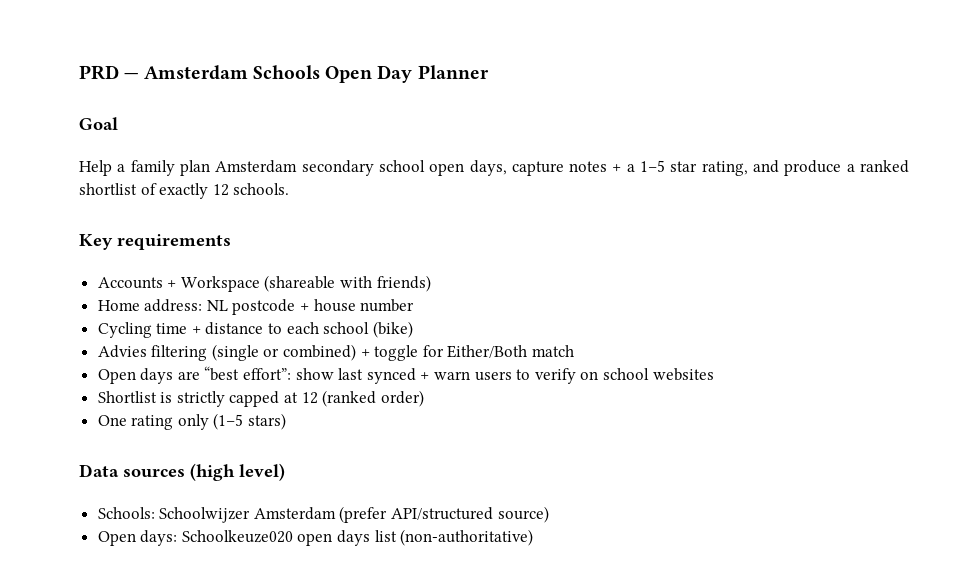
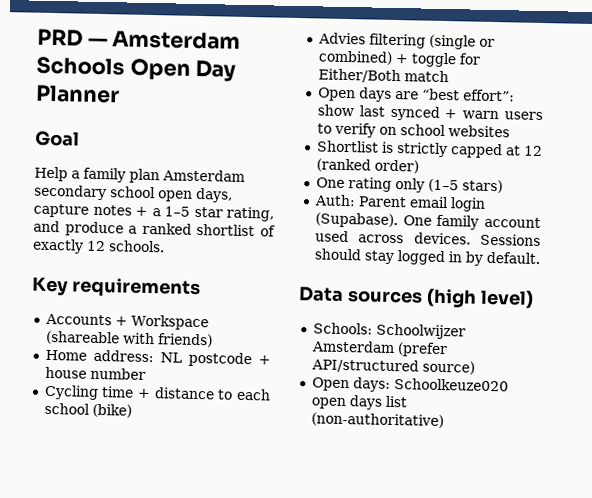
(287, 421) none -> [313,194,486,212] [314,212,541,230] [314,230,541,246] [313,248,540,266] // Auth: Parent email login (Supabase). One family account used across devices. Sessions should stay logged in by default.

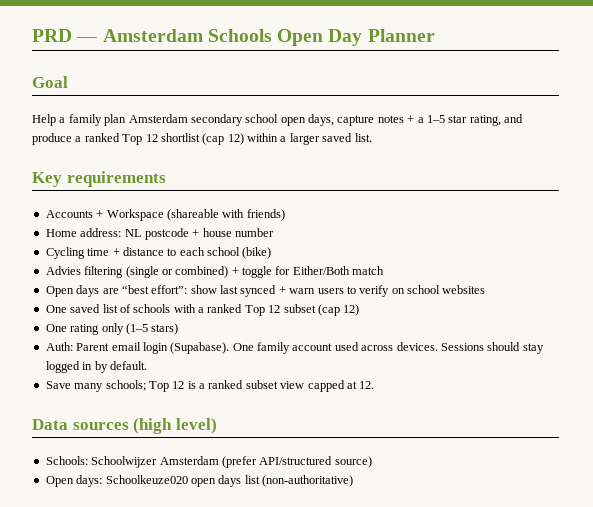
[196,223,276,237] [32,238,165,254] shortlist of exactly 12 schools. -> [122,133,372,145] Top 12 shortlist (cap 12) within a larger saved list.
[315,140,543,159] [315,158,419,174] Shortlist is strictly capped at 12 (ranked order) -> [45,304,360,316] One saved list of schools with a ranked Top 12 subset (cap 12)
(540, 257) none -> [45,380,375,392] // Save many schools; Top 12 is a ranked subset view capped at 12.

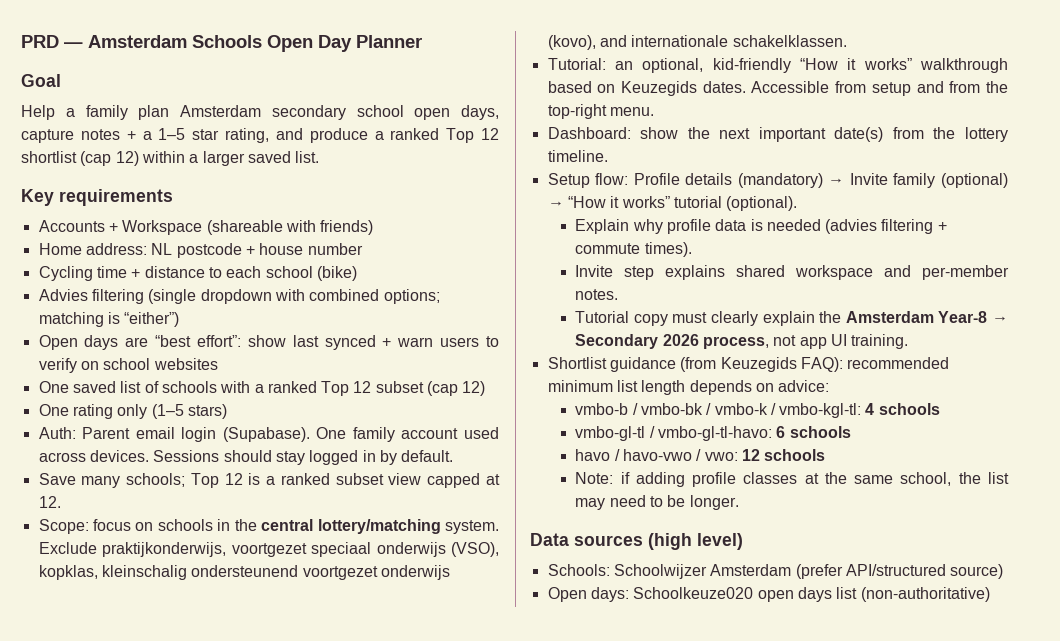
[161,266,385,278] or combined) + toggle for Either/Both match -> [200,289,440,304] [38,312,180,327] dropdown with combined options; matching is “either”)
(375, 385) none -> [38,519,500,534] [38,542,499,557] [38,565,450,580] [547,35,847,50] [547,58,1008,73] [547,81,1008,96] [547,104,654,119] [547,127,1008,142] [547,150,608,162] [547,173,1008,188] [547,196,798,211] [575,219,947,234] [575,242,692,257] [575,265,1009,280] [575,289,619,300] [575,311,1008,326] [575,334,909,349] [547,357,950,372] [547,380,830,395] [575,403,940,418] [575,426,851,441] [575,449,826,461] [575,472,1009,487] [575,495,739,510] // Scope: focus on schools in the central lottery/matching system. Exclude praktijkonderwijs, voortgezet speciaal onderwijs (VSO), kopklas, kleinschalig ondersteunend voortgezet onderwijs (kovo), and internationale schakelklassen. // Tutorial: an optional, kid-friendly “How it works” walkthrough based on Keuzegids dates. Accessible from setup and from the top-right menu. // Dashboard: show the next important date(s) from the lottery timeline. // Setup flow: Profile details (mandatory) → Invite family (optional) → “How it works” tutorial (optional). // Explain why profile data is needed (advies filtering + commute times). // Invite step explains shared workspace and per-member notes. // Tutorial copy must clearly explain the Amsterdam Year‑8 → Secondary 2026 process, not app UI training. // Shortlist guidance (from Keuzegids FAQ): recommended minimum list length depends on advice: // vmbo-b / vmbo-bk / vmbo-k / vmbo-kgl-tl: 4 schools // vmbo-gl-tl / vmbo-gl-tl-havo: 6 schools // havo / havo-vwo / vwo: 12 schools // Note: if adding profile classes at the same school, the list may need to be longer.

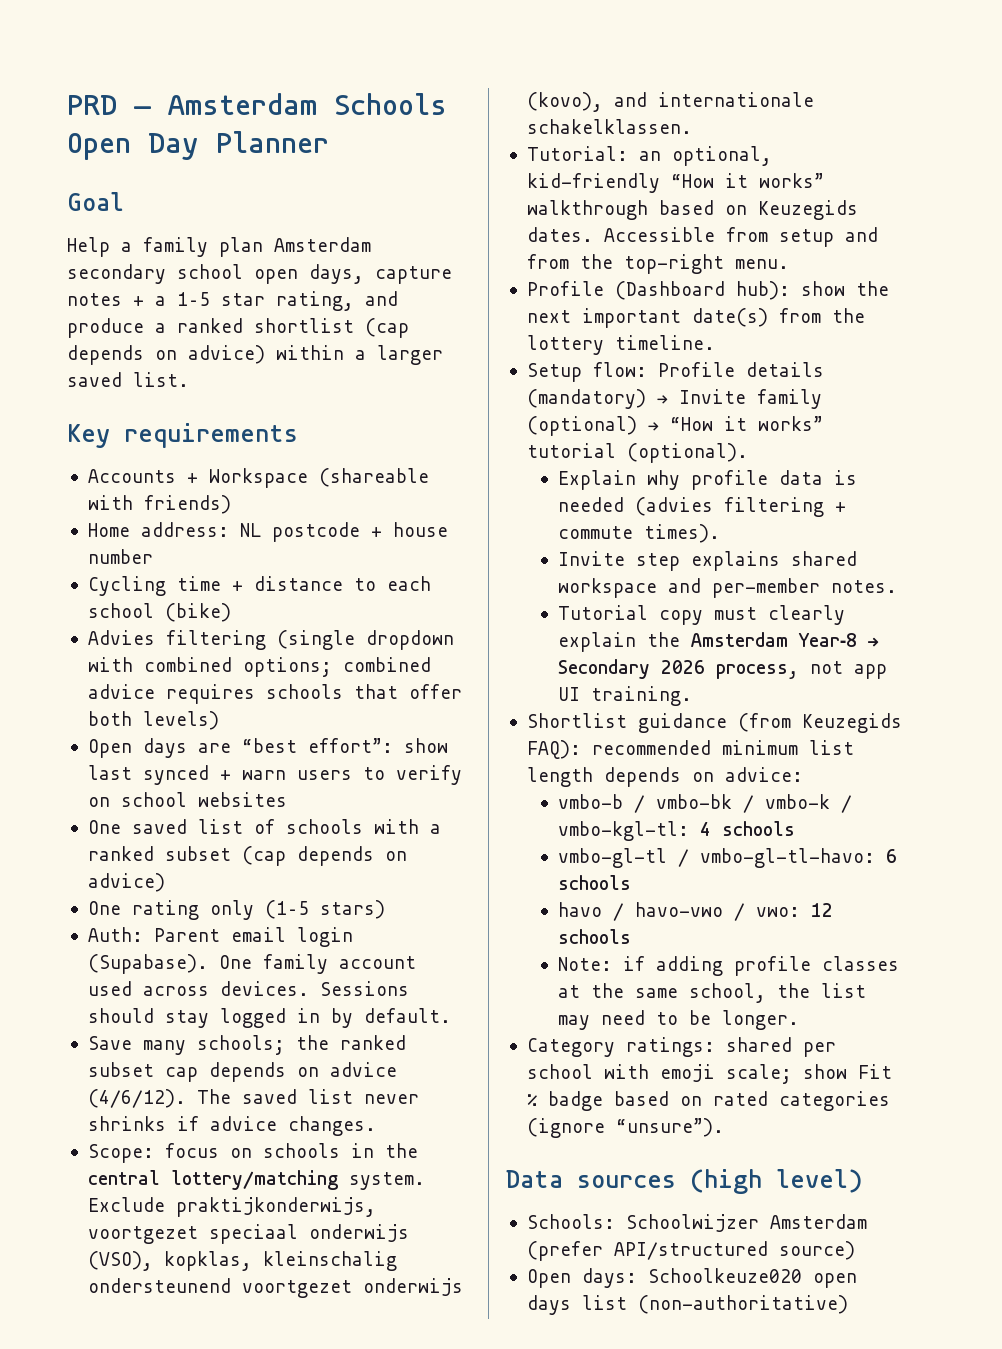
[446,128,499,143] [21,151,139,166] Top 12 shortlist (cap 12) -> [254,318,409,338] [67,345,265,365] shortlist (cap depends on advice)
[38,312,180,327] matching is “either”) -> [342,657,431,672] [87,684,462,704] [87,711,219,730] combined advice requires schools that offer both levels)
[321,381,486,396] Top 12 subset (cap 12) -> [164,846,407,866] [87,873,165,892] subset (cap depends on advice)
[190,473,500,488] [38,496,61,508] Top 12 is a ranked subset view capped at 12. -> [295,1035,406,1050] [87,1062,397,1082] [87,1089,419,1108] [87,1116,376,1136] the ranked subset cap depends on advice (4/6/12). The saved list never shrinks if advice changes.
[547,127,631,139] Dashboard: -> [526,281,790,300] Profile (Dashboard hub):
(739, 502) none -> [526,1037,836,1057] [526,1064,892,1084] [526,1091,890,1111] [526,1118,724,1138] // Category ratings: shared per school with emoji scale; show Fit % badge based on rated categories (ignore “unsure”).

